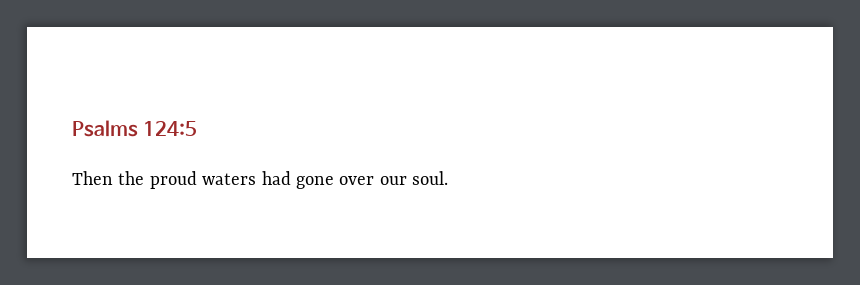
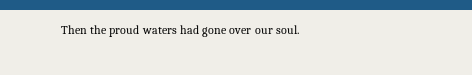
[72,120,198,137] Psalms 124:5 // -> (61, 29) none

